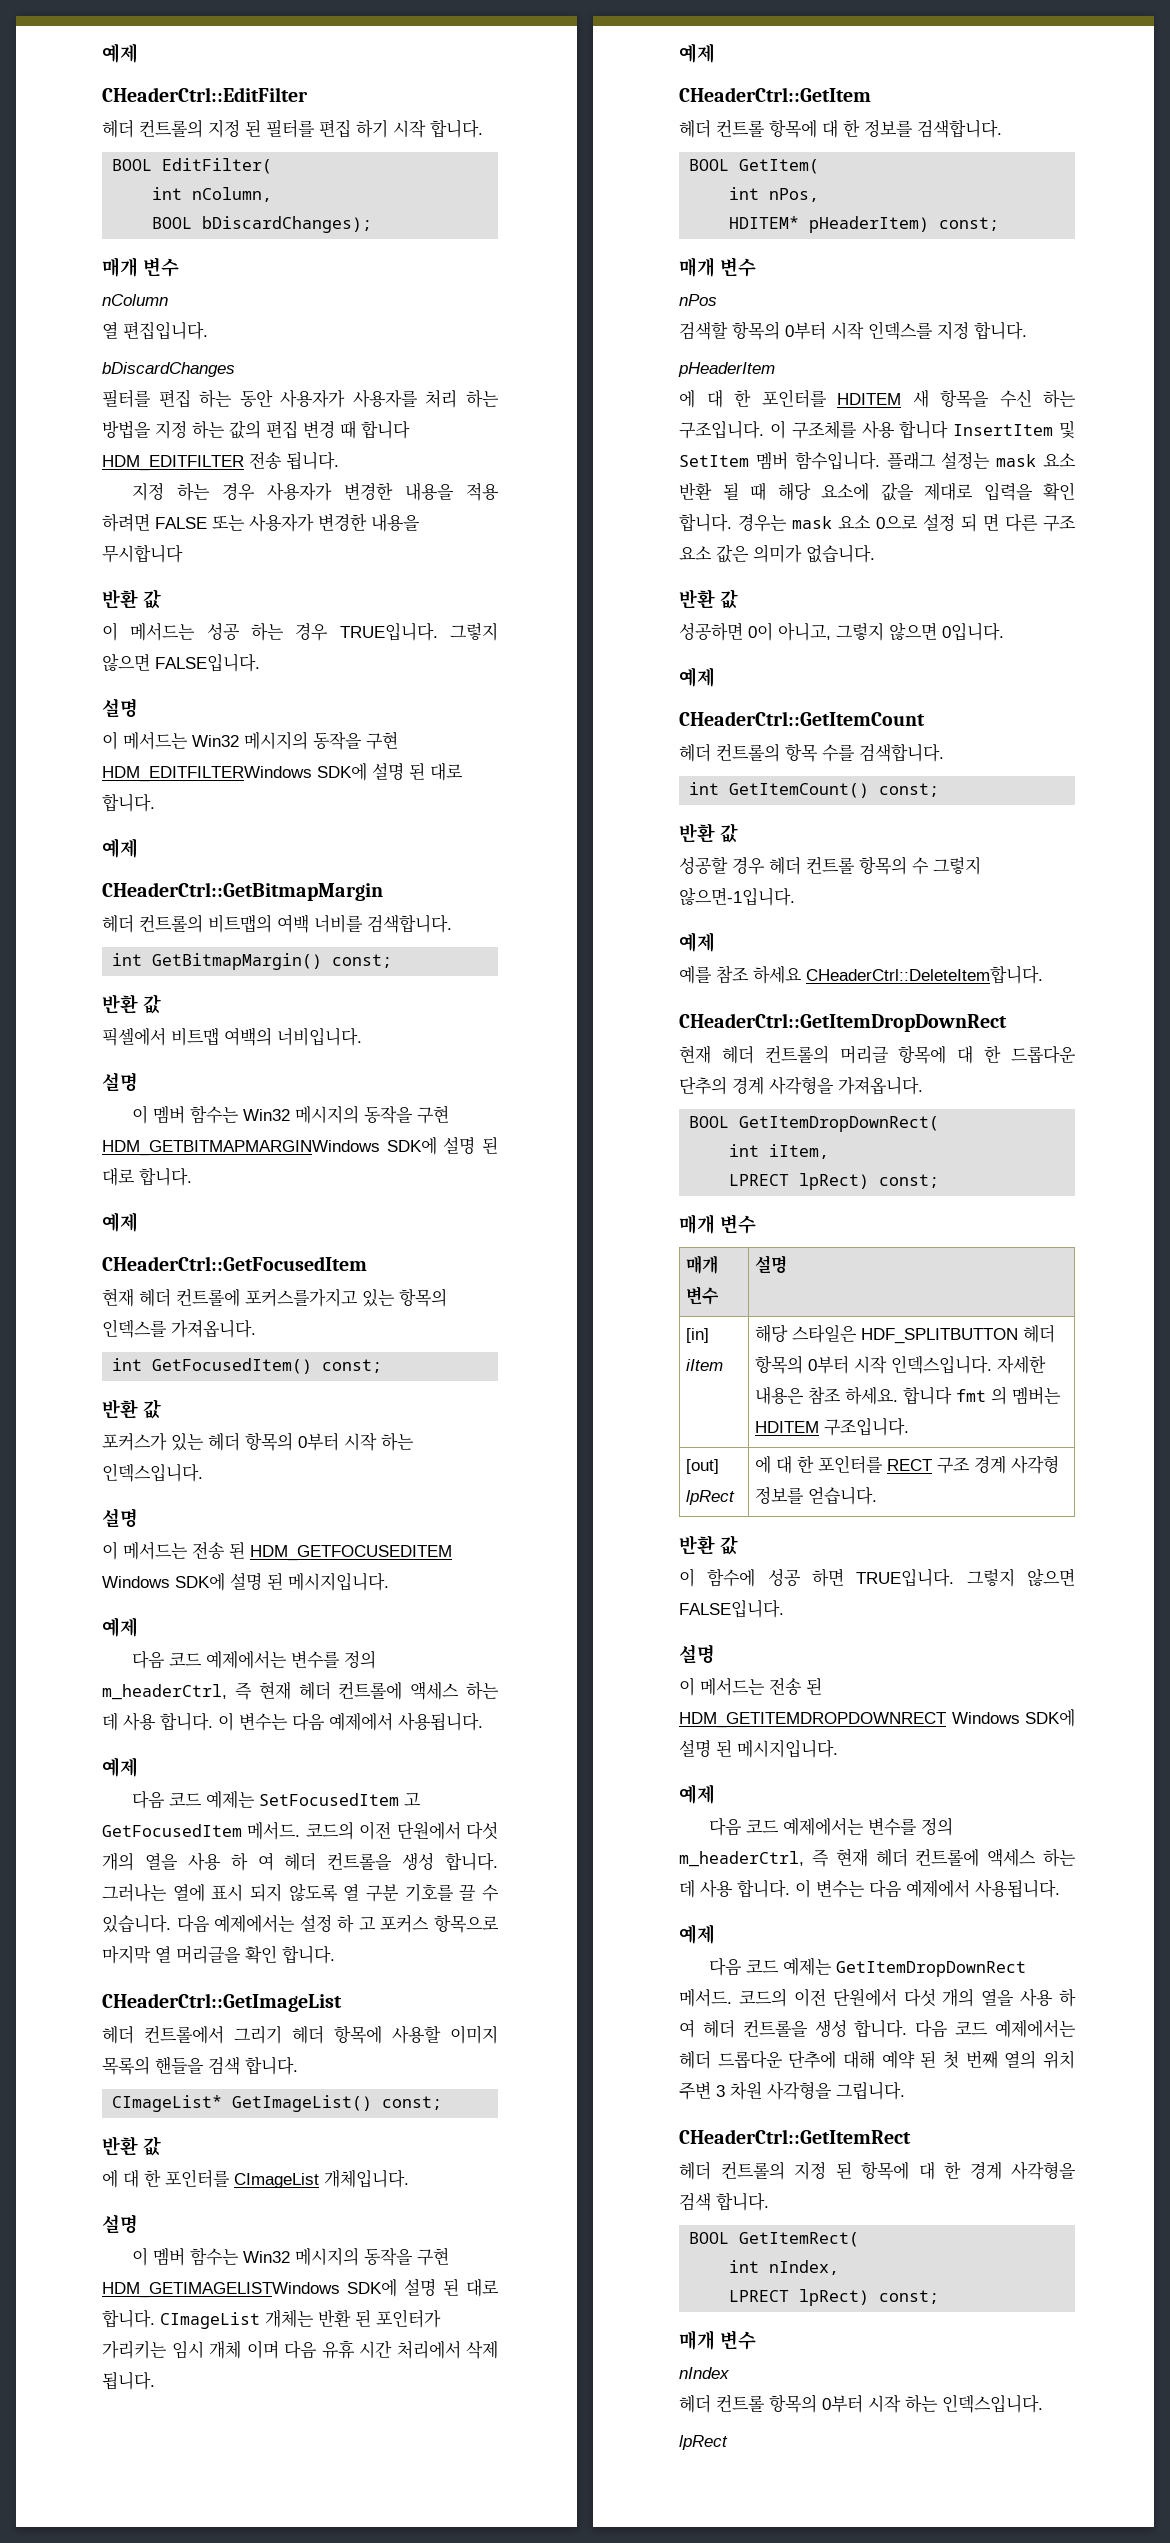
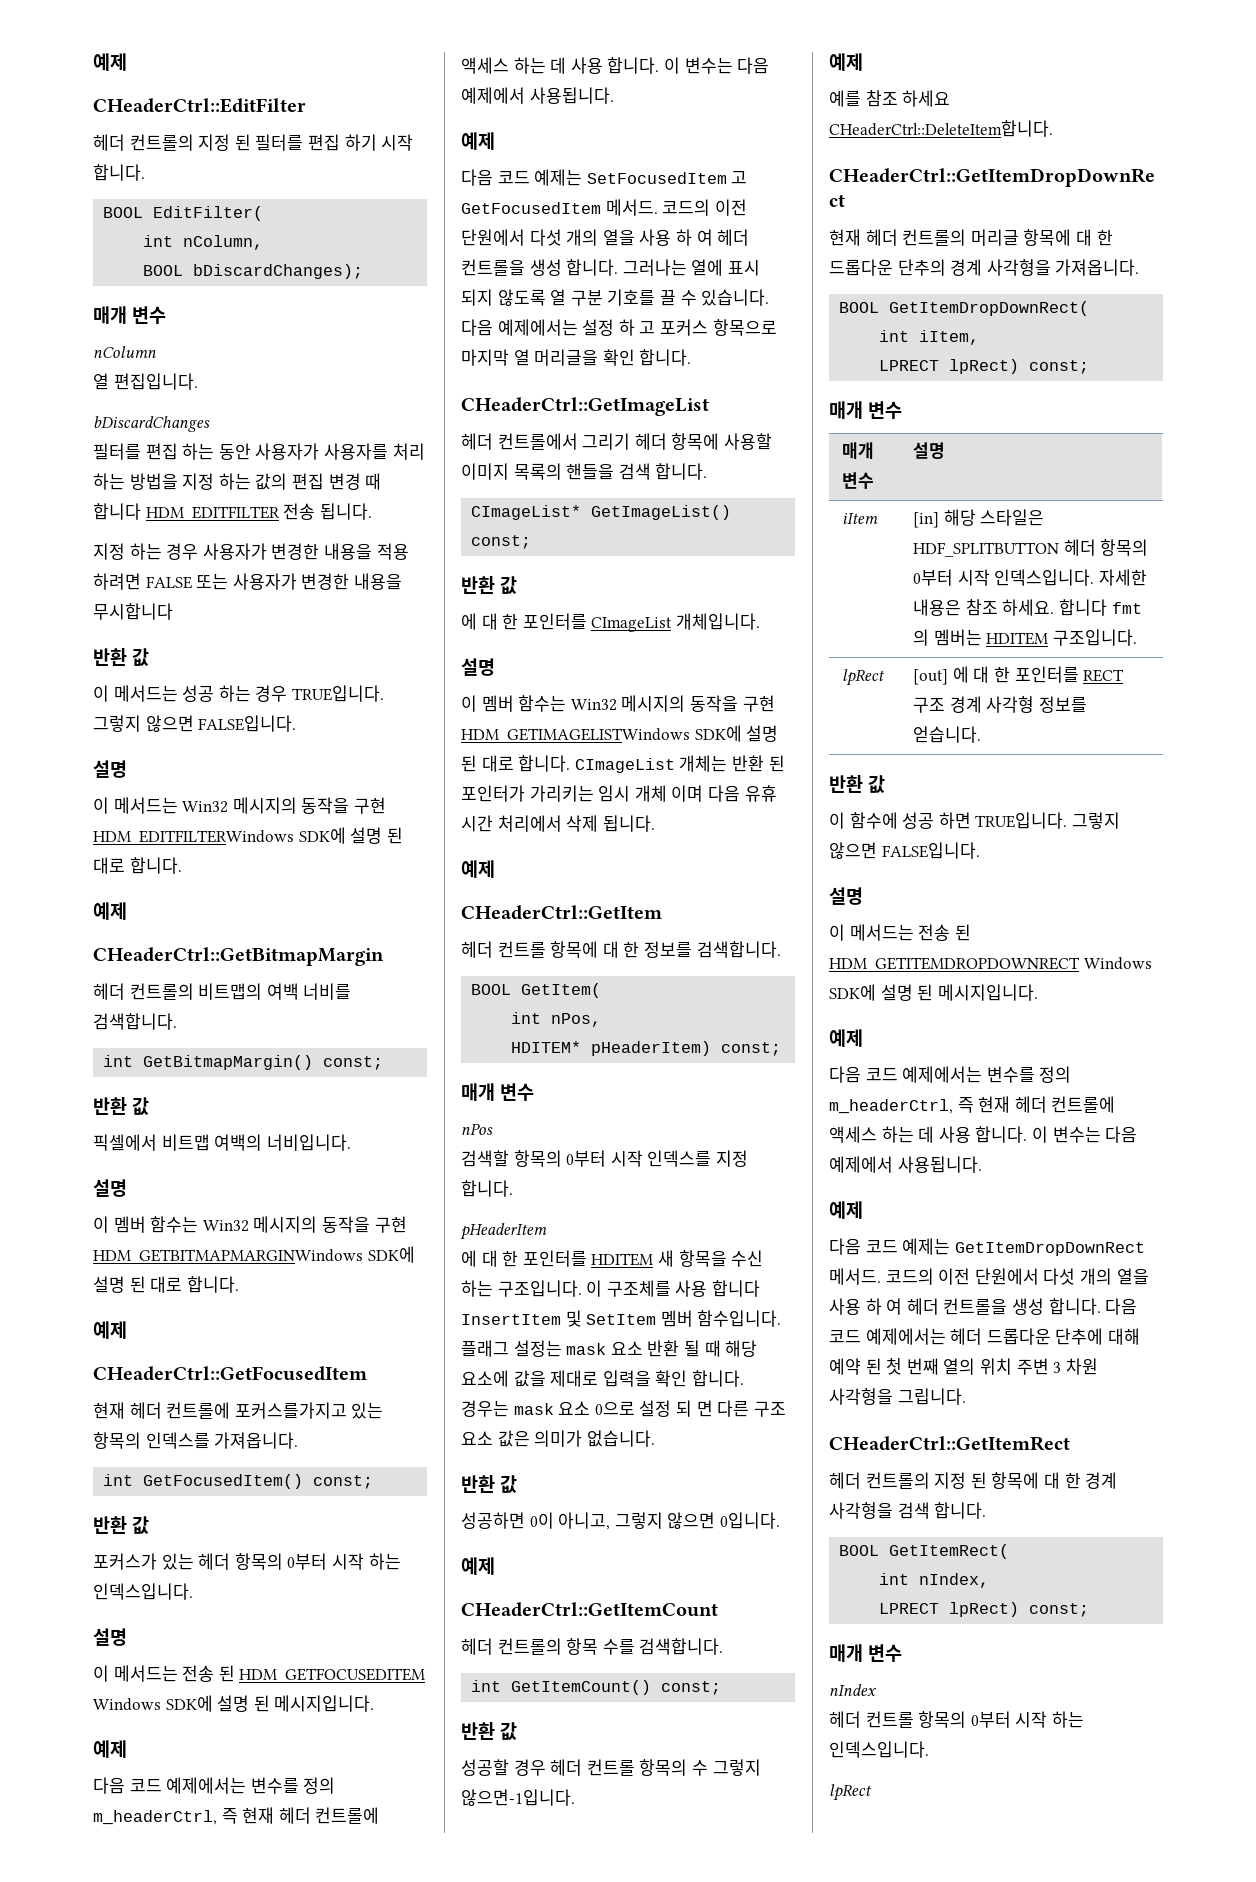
[686,1328,710,1343] [in] -> (946, 450) none
(724, 1365) none -> [913,512,940,528] [in]
[686,1459,720,1474] [out] -> (1138, 637) none
(736, 1497) none -> [913,669,949,685] [out]

